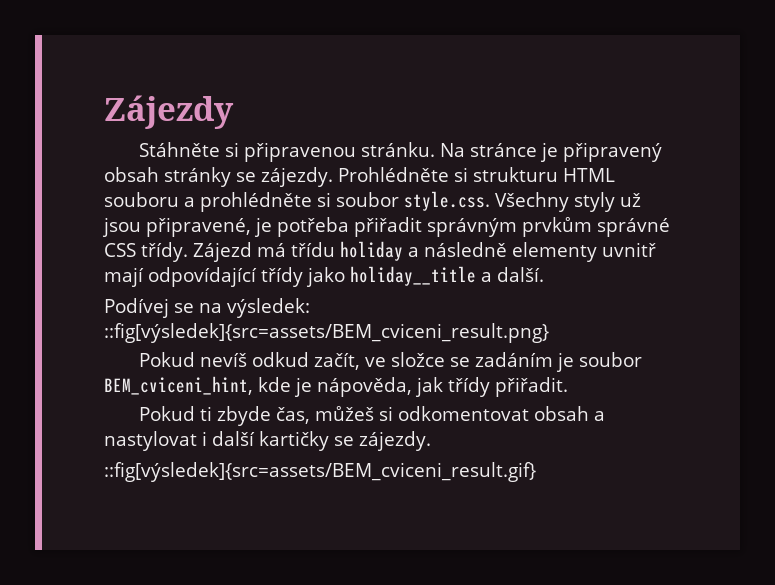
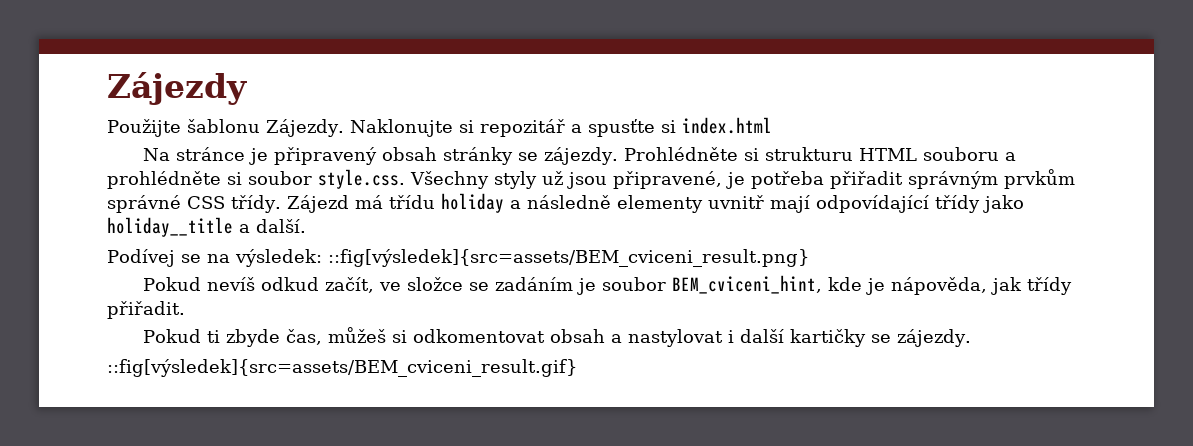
[139,142,436,162] Stáhněte si připravenou stránku. -> [107,117,772,137] Použijte šablonu Zájezdy. Naklonujte si repozitář a spusťte si index.html //

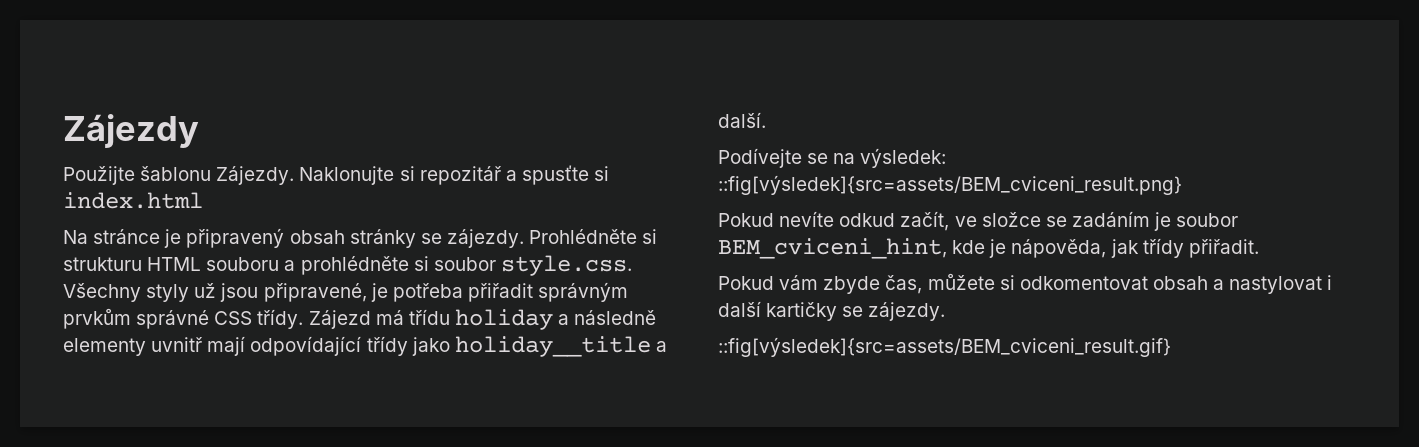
[107,249,175,267] Podívej -> [718,148,802,168] Podívejte
[206,277,255,291] nevíš -> [779,211,835,227] nevíte
[206,330,220,343] ti -> [779,275,819,290] vám
[327,327,386,343] můžeš -> [927,273,995,290] můžete

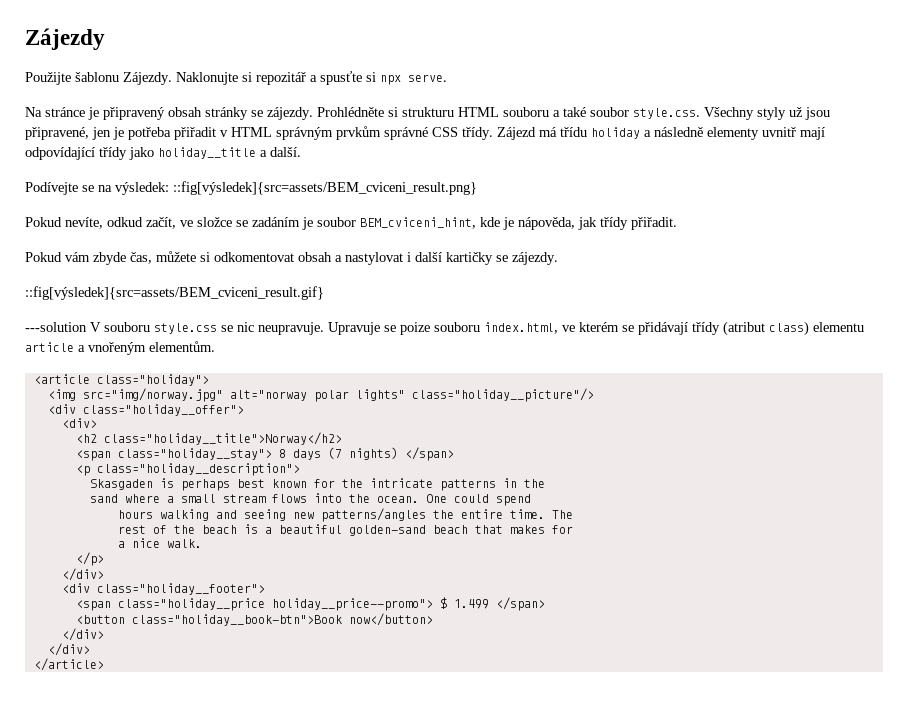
[63,192,203,209] index.html -> [380,74,447,85] npx serve.
[300,256,429,275] prohlédněte si -> [563,107,586,117] také
(367, 292) none -> [92,127,111,140] jen
(533, 292) none -> [220,127,272,137] v HTML
[779,211,835,227] nevíte -> [65,217,103,229] nevíte,
(1171, 347) none -> [25,321,864,336] [25,341,215,355] [33,374,209,386] [47,388,594,402] [47,404,244,416] [61,418,97,428] [75,432,342,445] [75,447,454,461] [75,463,300,476] [89,478,545,491] [89,493,531,506] [117,508,573,522] [117,524,573,536] [117,538,202,548] [75,552,104,566] [61,568,104,581] [61,583,265,595] [75,597,545,611] [75,613,433,626] [61,628,104,641] [47,643,90,656] [33,658,104,671] // ---solution V souboru style.css se nic neupravuje. Upravuje se poize souboru index.html, ve kterém se přidávají třídy (atribut class) elementu article a vnořeným elementům. // <article class="holiday"> // <img src="img/norway.jpg" alt="norway polar lights" class="holiday__picture"/> // <div class="holiday__offer"> // <div> // <h2 class="holiday__title">Norway</h2> // <span class="holiday__stay"> 8 days (7 nights) </span> // <p class="holiday__description"> // Skasgaden is perhaps best known for the intricate patterns in the // sand where a small stream flows into the ocean. One could spend // hours walking and seeing new patterns/angles the entire time. The // rest of the beach is a beautiful golden-sand beach that makes for // a nice walk. // </p> // </div> // <div class="holiday__footer"> // <span class="holiday__price holiday__price--promo"> $ 1.499 </span> // <button class="holiday__book-btn">Book now</button> // </div> // </div> // </article>

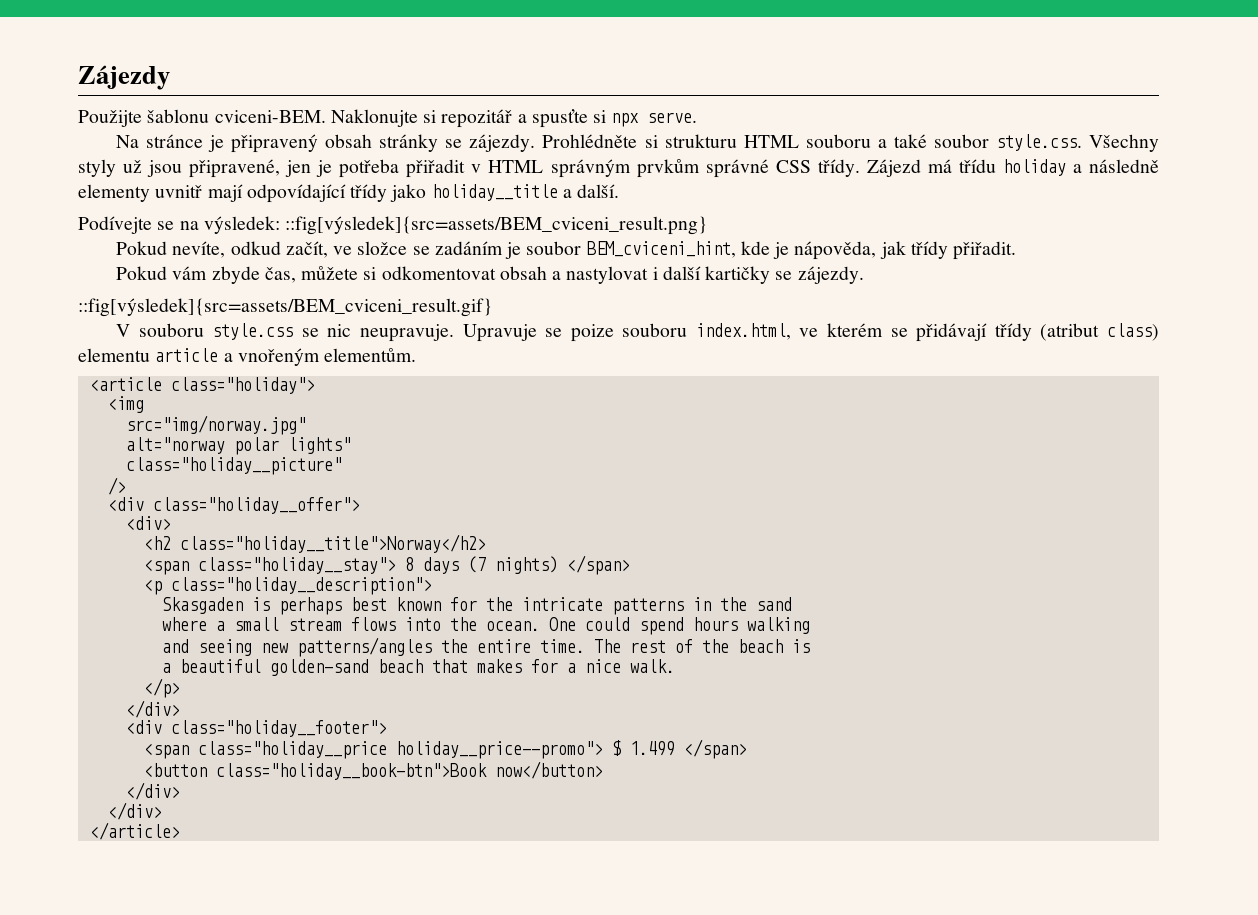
[123,72,172,85] Zájezdy. -> [214,110,326,123] cviceni-BEM.
[25,322,87,332] ---solution -> (492, 307) none
(76, 395) none -> (144, 404) //
(223, 395) none -> (306, 425) //
[411,388,594,402] class="holiday__picture"/> -> [125,457,342,475] [107,477,126,495] // class="holiday__picture" // />
[89,494,118,503] // sand -> [755,597,792,611] sand //
(531, 500) // -> (684, 626) none
(209, 515) none -> (810, 625) //
(573, 514) // -> (621, 646) none
(258, 529) none -> (810, 646) //
(573, 529) // -> (558, 666) none

